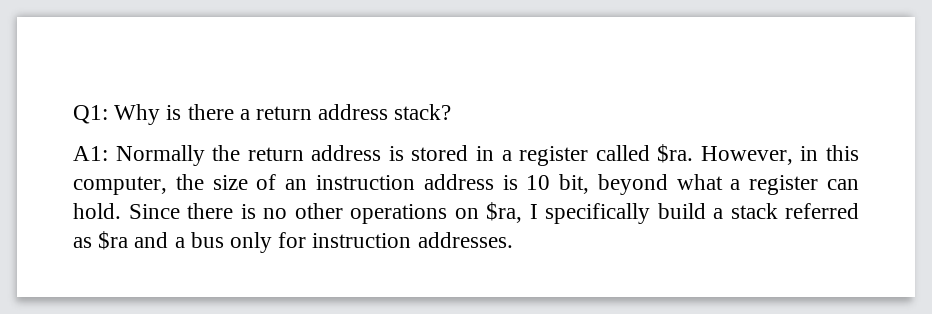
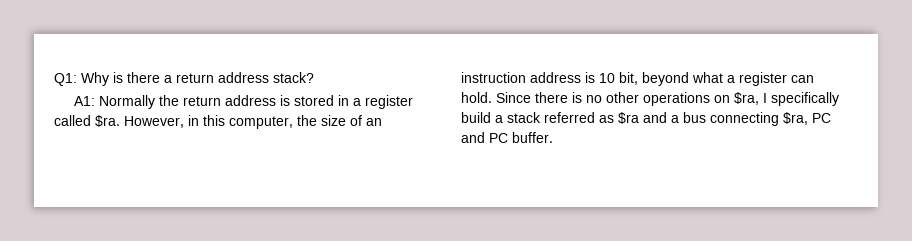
[230,232,513,253] only for instruction addresses. -> [710,112,831,126] [461,132,553,143] connecting $ra, PC and PC buffer.

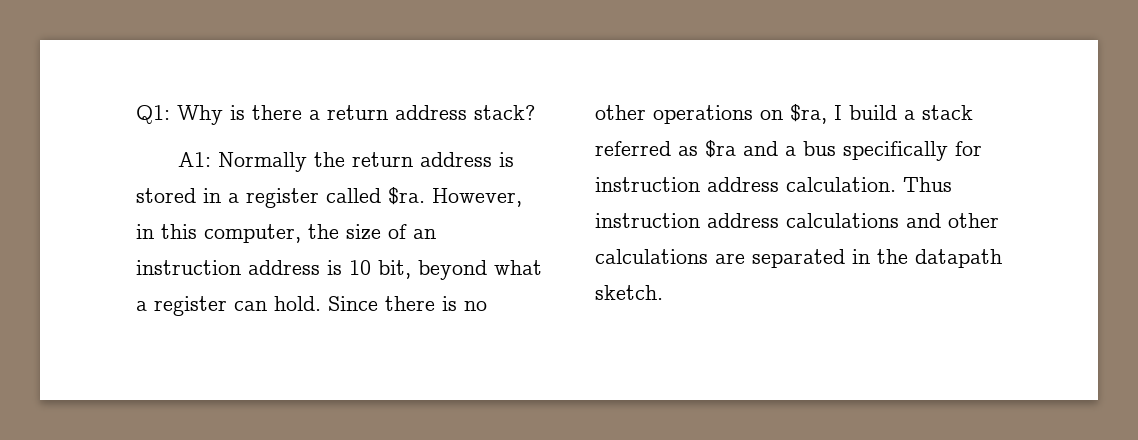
[771,92,839,106] specifically -> (842, 112) none
[710,112,831,126] [461,132,553,143] connecting $ra, PC and PC buffer. -> [843,141,982,161] [595,177,952,192] [595,213,999,228] [595,249,1002,268] [595,285,663,300] specifically for instruction address calculation. Thus instruction address calculations and other calculations are separated in the datapath sketch.

